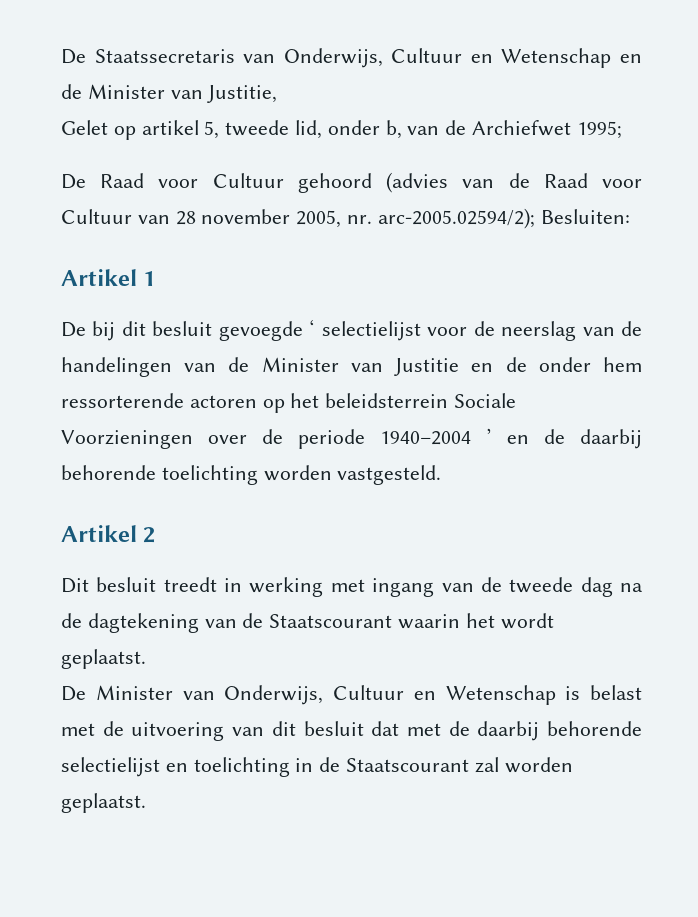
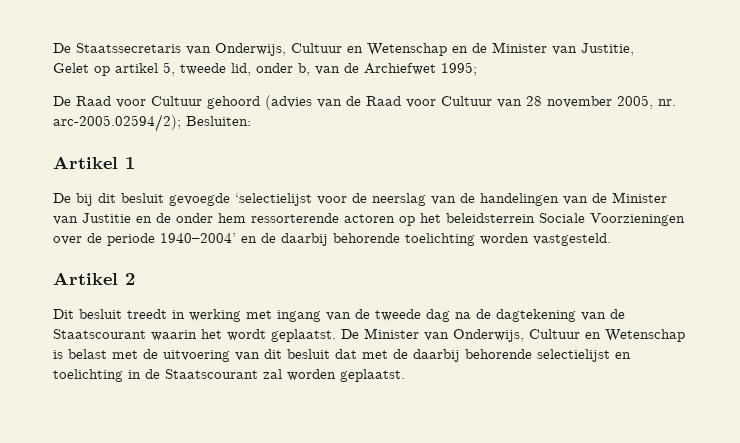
[309,319,421,341] ‘ selectielijst -> [235,193,312,206] ‘selectielijst
[380,428,492,445] 1940–2004 ’ -> [160,233,236,243] 1940–2004’
(146, 659) // -> (336, 335) none

